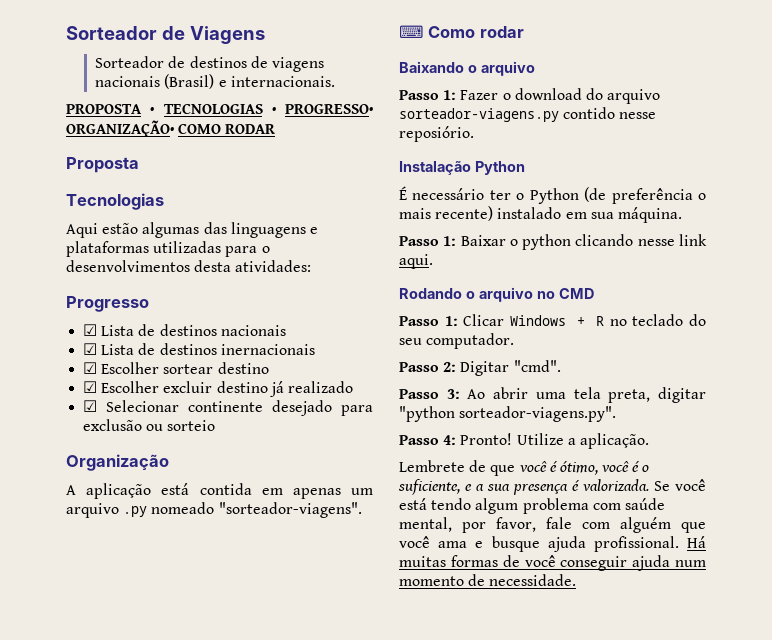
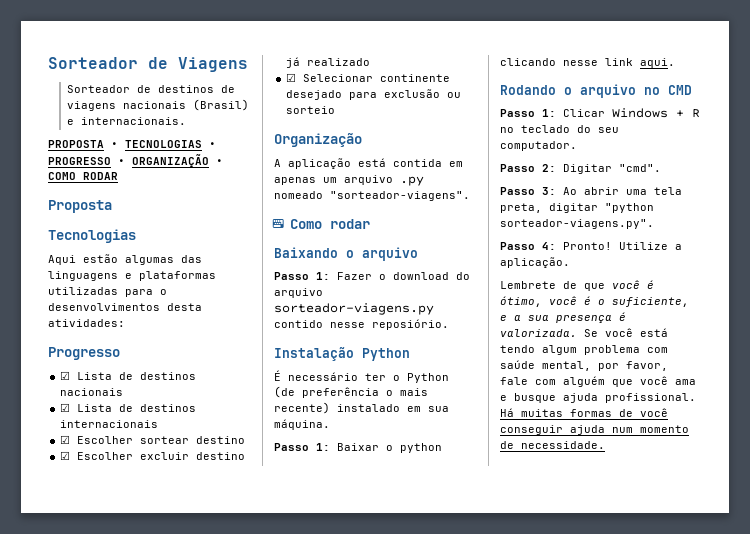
[285,104,373,114] [66,120,174,137] PROGRESSO• ORGANIZAÇÃO• -> [48,154,223,168] PROGRESSO • ORGANIZAÇÃO •
[220,344,315,355] inernacionais -> [60,420,159,428] internacionais

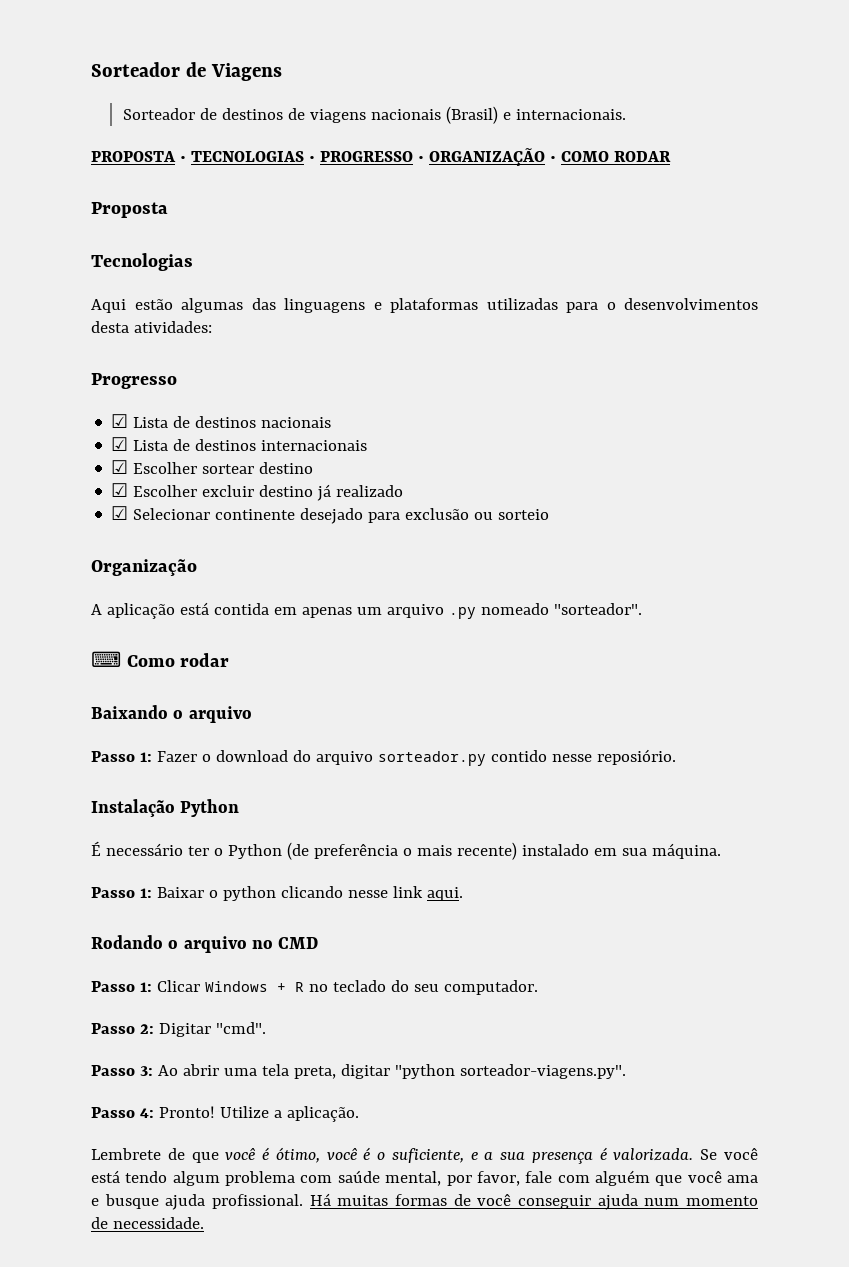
[330,191,470,201] "sorteador-viagens". -> [553,603,642,615] "sorteador".
[274,303,434,315] sorteador-viagens.py -> [377,751,486,766] sorteador.py

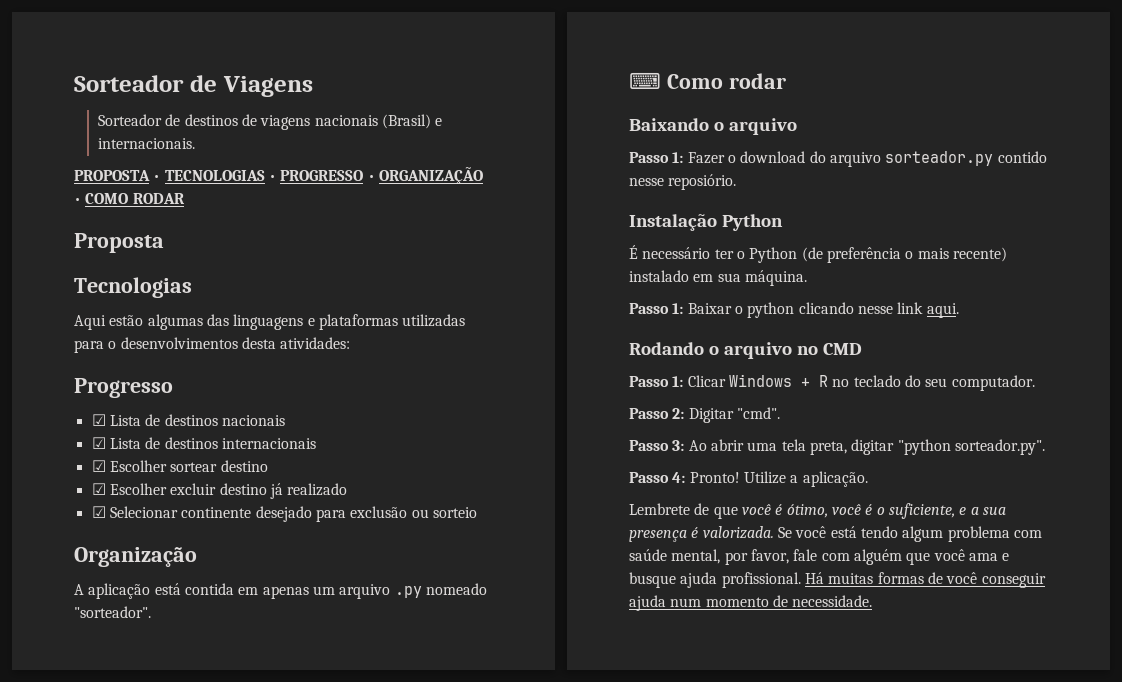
[459,1064,626,1079] sorteador-viagens.py". -> [954,439,1045,455] sorteador.py".

